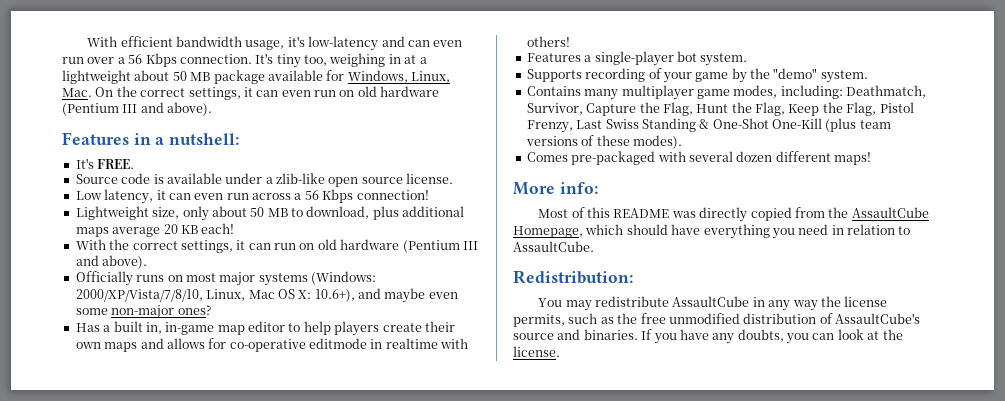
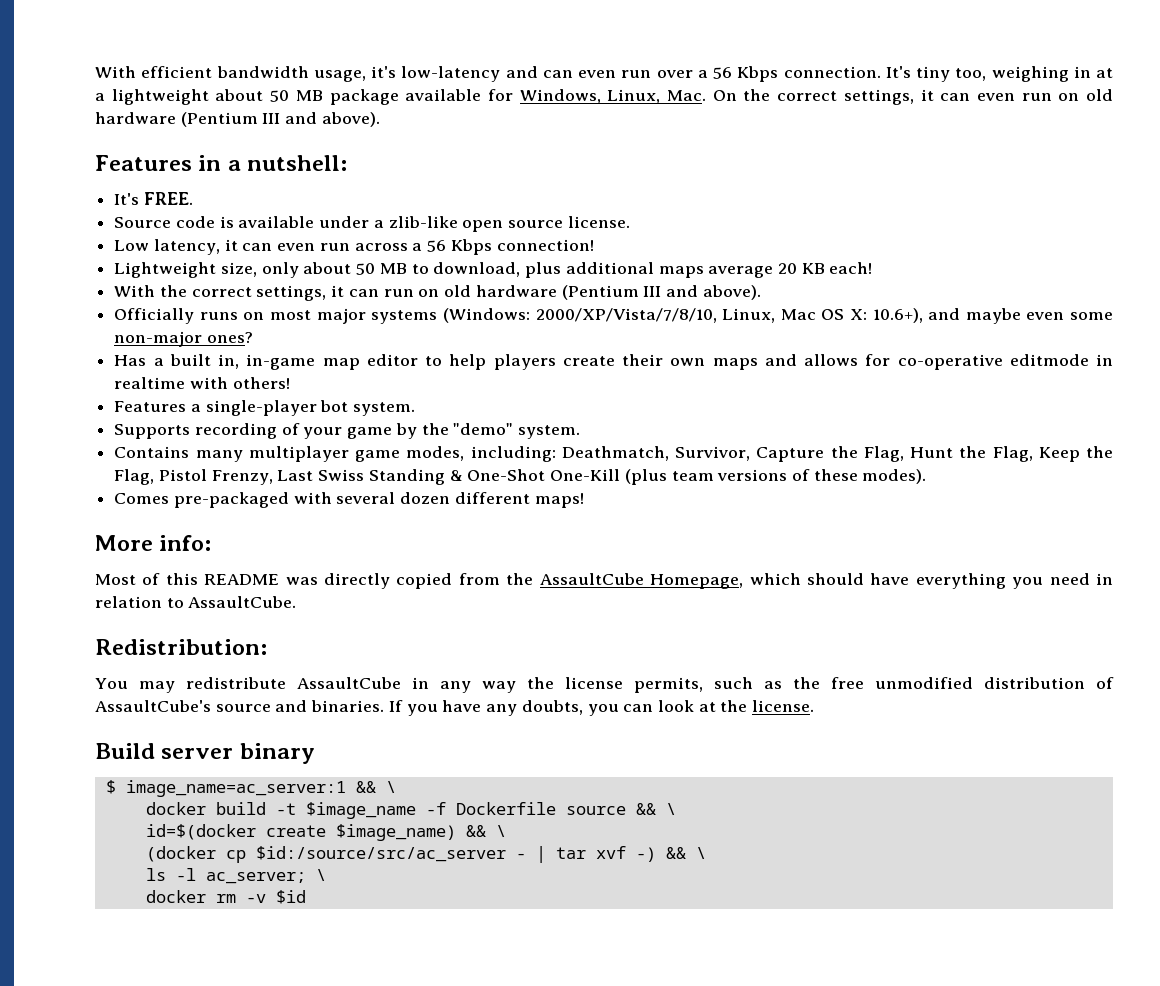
(560, 351) none -> [95,743,315,764] [105,780,396,797] [145,802,676,819] [145,824,506,841] [145,846,706,863] [145,868,326,884] [145,890,306,904] // Build server binary // $ image_name=ac_server:1 && \ // docker build -t $image_name -f Dockerfile source && \ // id=$(docker create $image_name) && \ // (docker cp $id:/source/src/ac_server - | tar xvf -) && \ // ls -l ac_server; \ // docker rm -v $id

